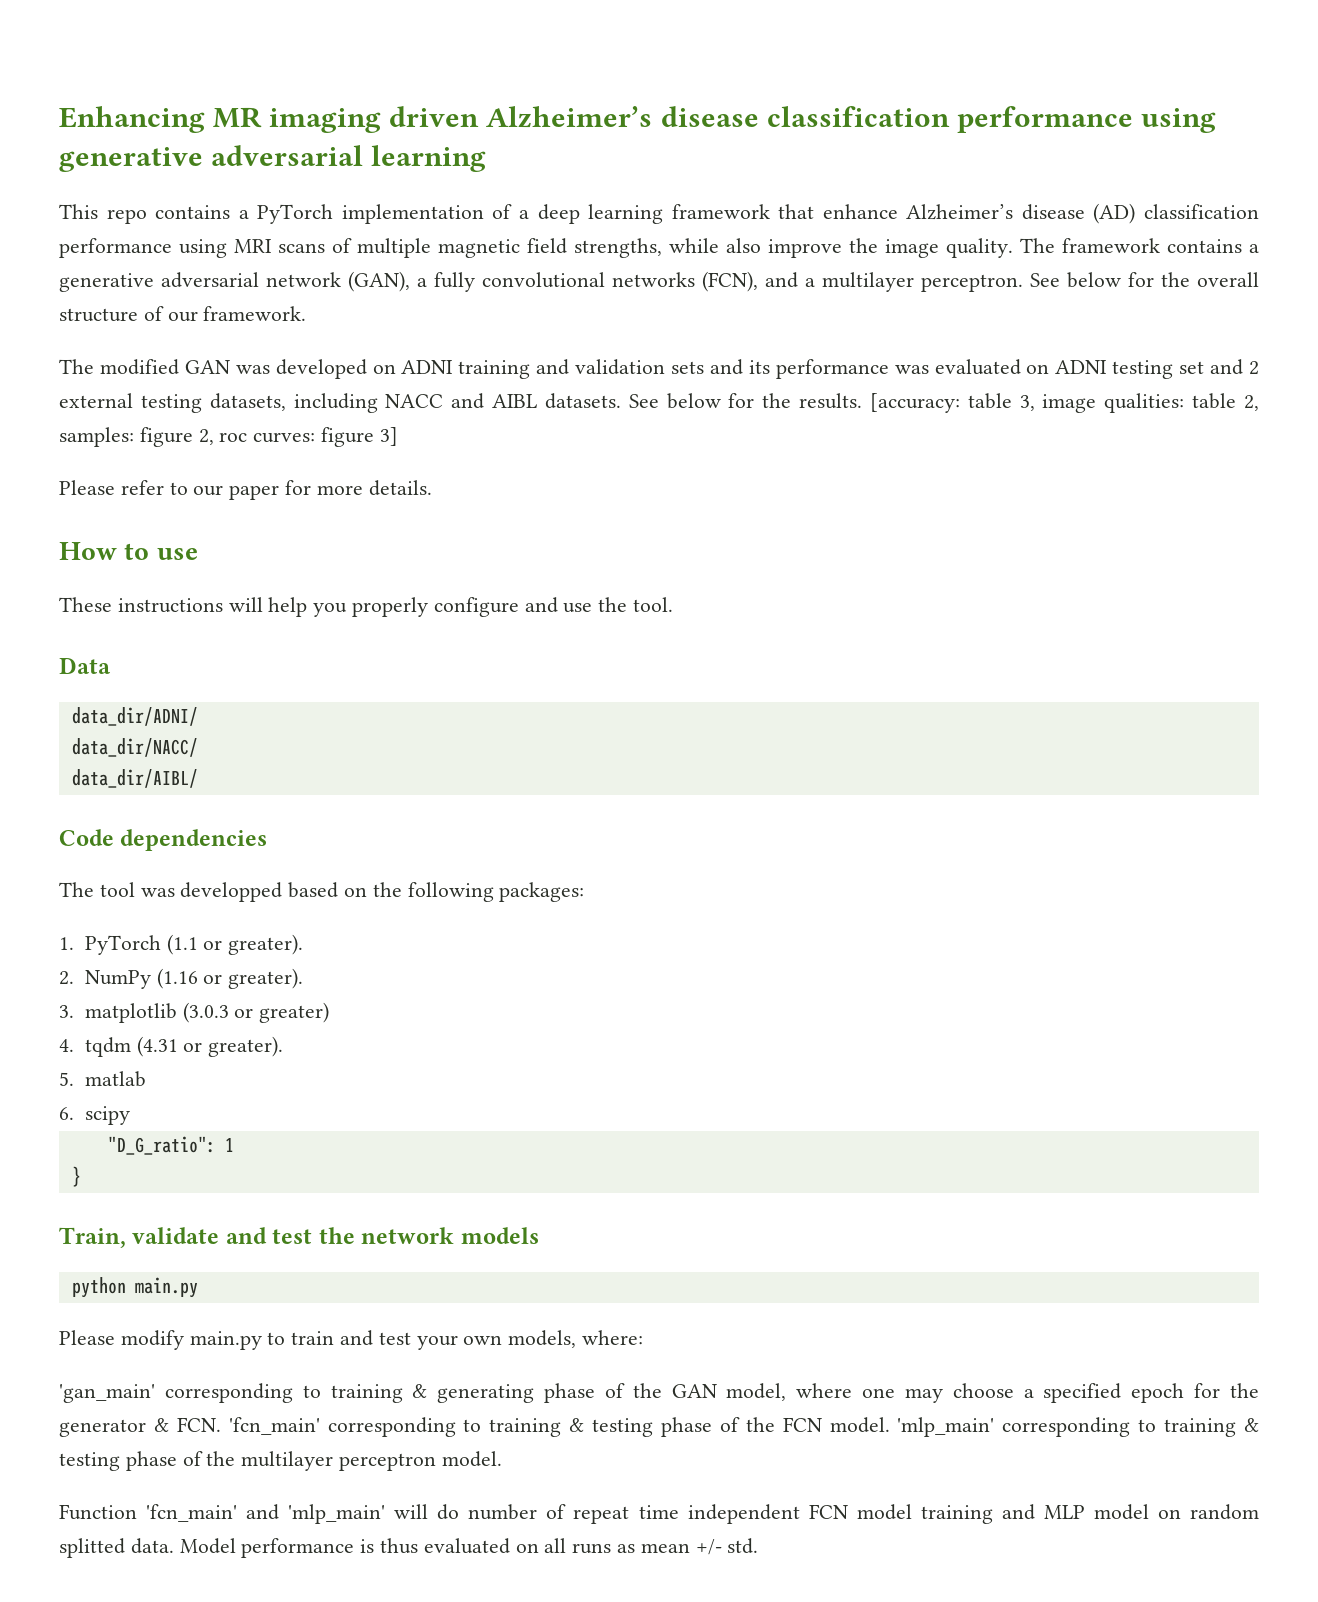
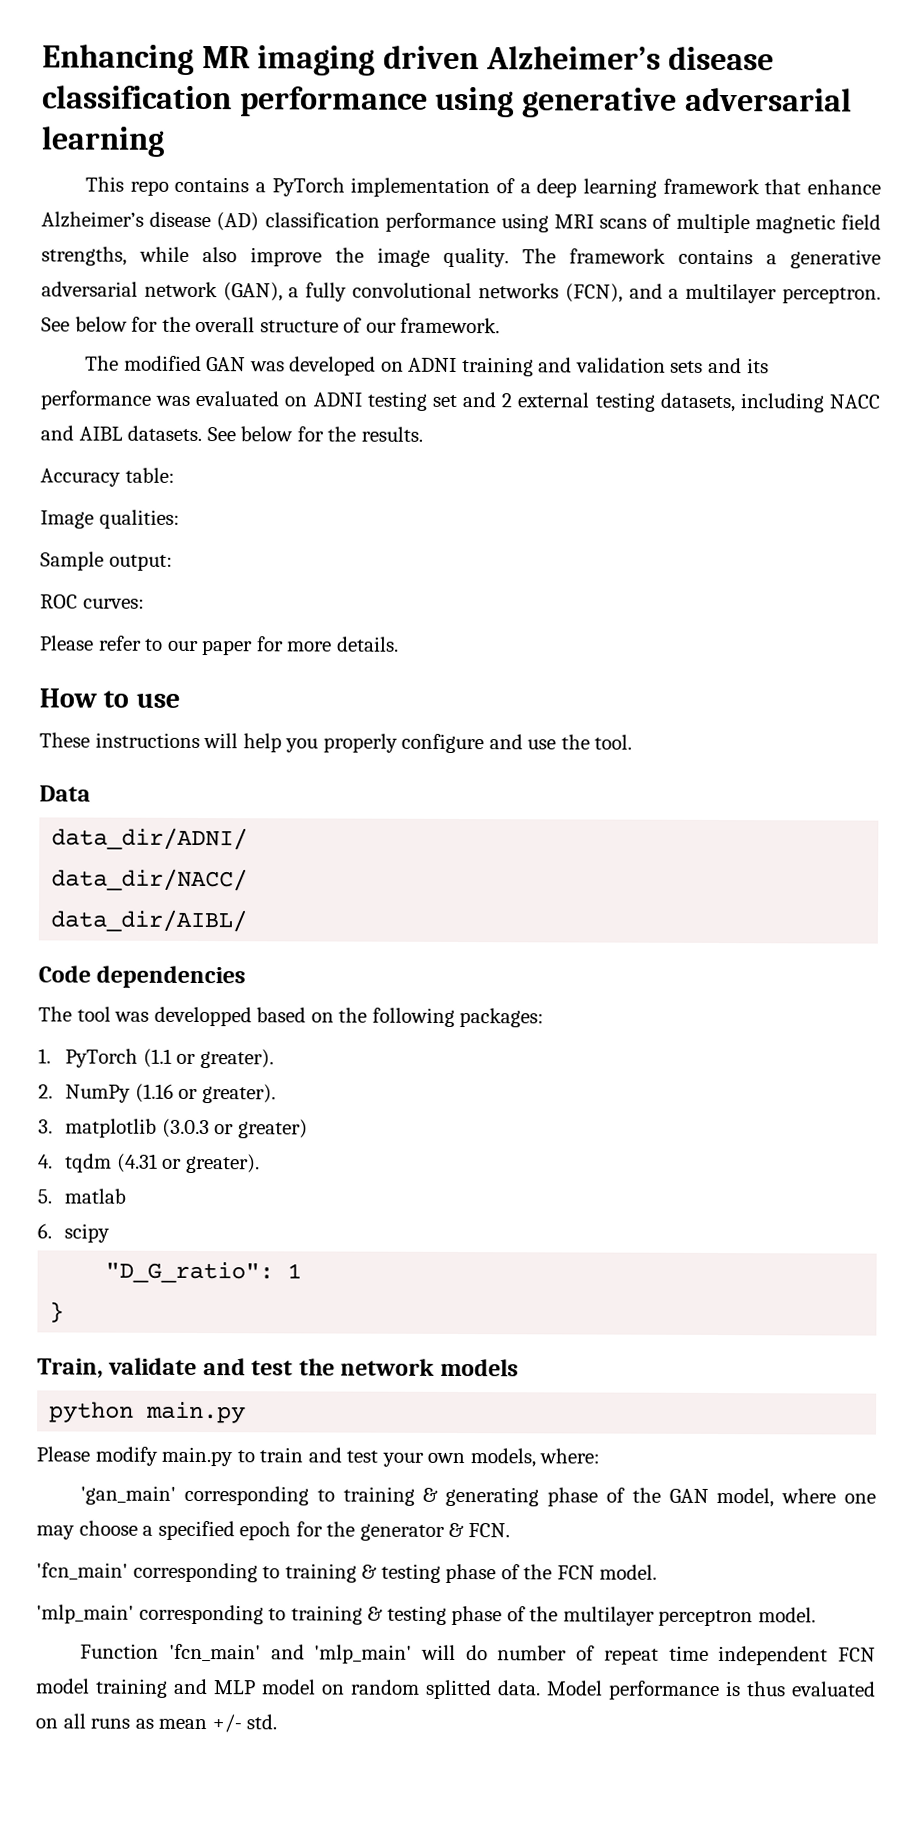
[869,393,1260,413] [59,427,248,447] [accuracy: table 3, image qualities: table 2, samples: figure 2, roc -> [40,467,175,487] [40,509,180,529] [40,551,173,571] [40,594,78,609] // Accuracy table: // Image qualities: // Sample output: // ROC
[321,427,398,447] figure 3] -> (145, 603) none
(221, 1424) none -> (510, 1530) //
(890, 1425) none -> (658, 1572) //

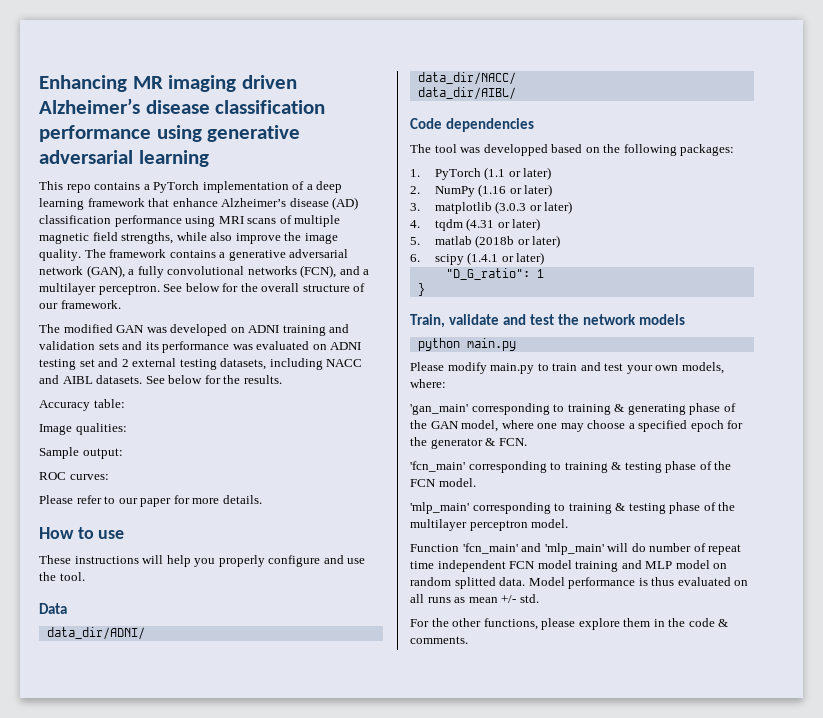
[199,1049,274,1069] greater). -> [523,167,552,180] later)
[201,1084,276,1104] greater). -> [524,184,553,197] later)
[237,1119,308,1139] greater) -> [544,201,573,214] later)
[184,1153,260,1174] greater). -> [512,218,541,231] later)
(126, 1196) none -> [475,235,561,248] (2018b or later)
(110, 1233) none -> [467,252,545,265] (1.4.1 or later)
(278, 1722) none -> [410,618,729,630] [410,636,468,644] // For the other functions, please explore them in the code & comments.

